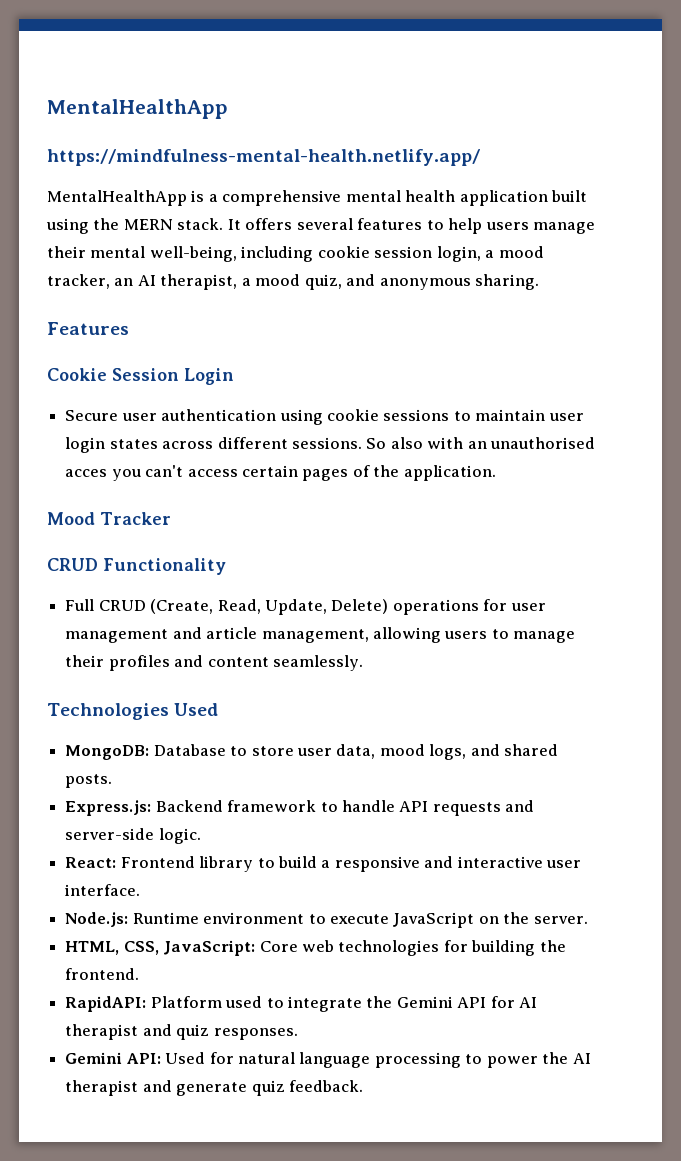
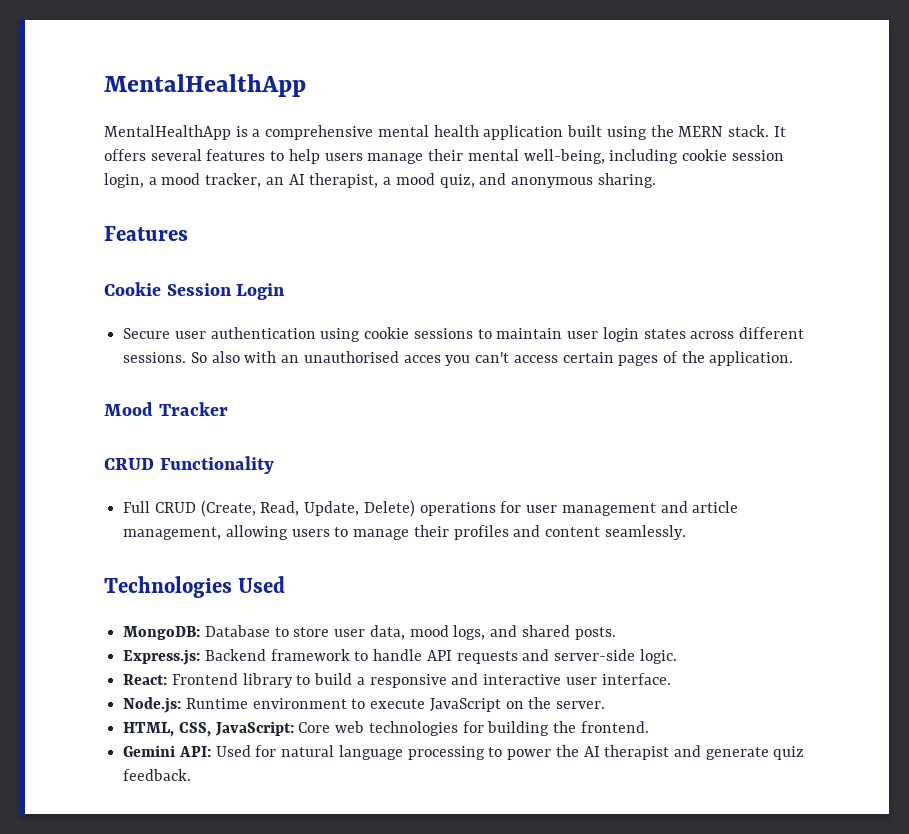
[47,99,228,119] [47,149,480,166] MentalHealthApp // https://mindfulness-mental-health.netlify.app/ -> [104,74,306,97] MentalHealthApp
[65,996,538,1012] [65,1024,298,1040] // RapidAPI: Platform used to integrate the Gemini API for AI therapist and quiz responses. -> (649, 727) none

